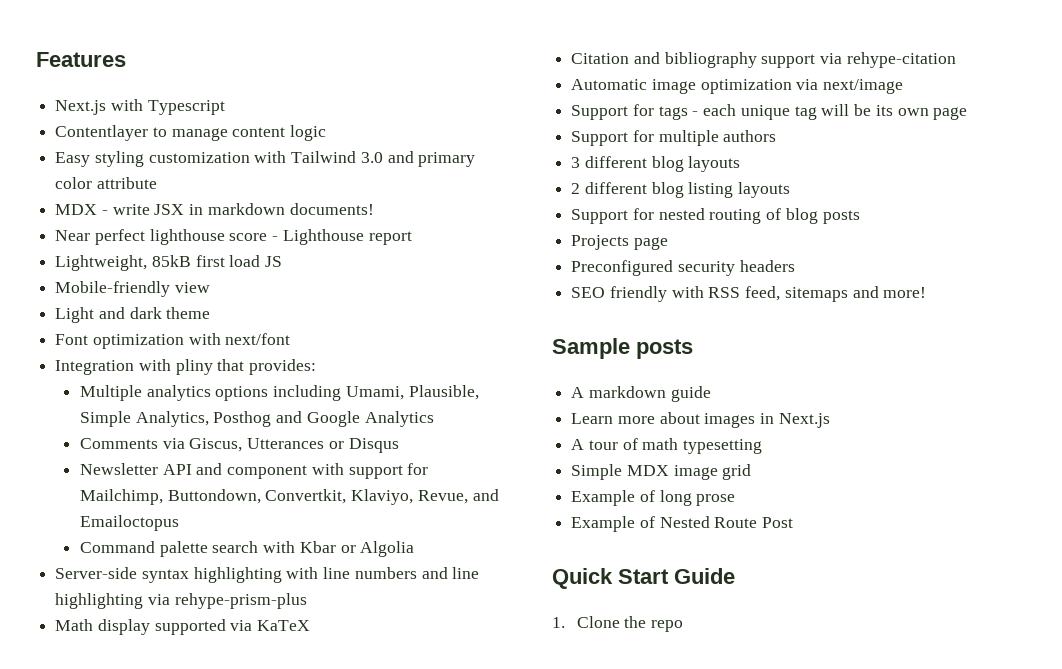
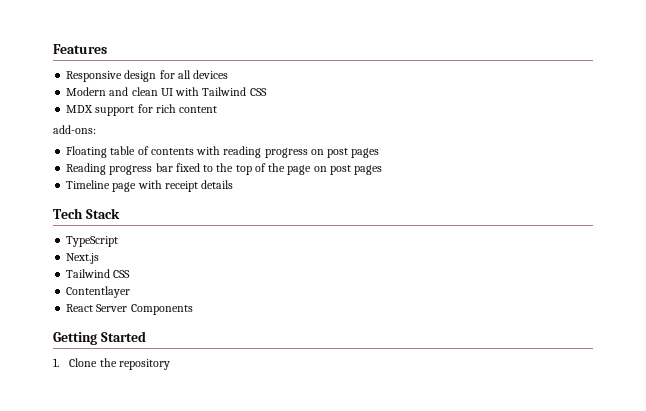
[55,99,225,115] // Next.js with Typescript -> [66,70,229,82] [66,87,267,96] [66,104,218,116] [53,125,96,134] [66,146,380,158] [66,163,383,175] [66,180,234,192] [53,208,120,219] [66,236,119,247] [66,253,100,264] [66,269,131,278] // Responsive design for all devices // Modern and clean UI with Tailwind CSS // MDX support for rich content // add-ons: // Floating table of contents with reading progress on post pages // Reading progress bar fixed to the top of the page on post pages // Timeline page with receipt details // Tech Stack // TypeScript // Next.js // Tailwind CSS
[152,125,327,141] [55,151,476,167] [55,177,157,189] [55,203,374,215] [55,229,412,245] [55,255,283,271] [55,281,210,297] [55,307,211,323] [55,333,291,349] [55,359,317,375] [79,385,479,401] [79,411,434,427] [79,438,399,453] [79,463,429,479] [79,489,499,505] [79,515,179,531] [79,541,415,557] [55,567,480,583] [55,593,307,609] [55,619,311,635] [571,52,956,68] [571,79,904,94] [571,104,968,120] [571,130,777,146] [571,156,741,172] [571,182,791,198] [571,208,860,224] [571,235,668,250] [571,260,795,276] [571,286,927,302] [552,338,693,359] [571,386,711,402] [571,412,830,428] [571,438,763,454] [571,464,752,480] [571,490,736,506] [571,516,794,532] [552,568,735,589] to manage content logic // Easy styling customization with Tailwind 3.0 and primary color attribute // MDX - write JSX in markdown documents! // Near perfect lighthouse score - Lighthouse report // Lightweight, 85kB first load JS // Mobile-friendly view // Light and dark theme // Font optimization with next/font // Integration with pliny that provides: // Multiple analytics options including Umami, Plausible, Simple Analytics, Posthog and Google Analytics // Comments via Giscus, Utterances or Disqus // Newsletter API and component with support for Mailchimp, Buttondown, Convertkit, Klaviyo, Revue, and Emailoctopus // Command palette search with Kbar or Algolia // Server-side syntax highlighting with line numbers and line highlighting via rehype-prism-plus // Math display supported via KaTeX // Citation and bibliography support via rehype-citation // Automatic image optimization via next/image // Support for tags - each unique tag will be its own page // Support for multiple authors // 3 different blog layouts // 2 different blog listing layouts // Support for nested routing of blog posts // Projects page // Preconfigured security headers // SEO friendly with RSS feed, sitemaps and more! // Sample posts // A markdown guide // Learn more about images in Next.js // A tour of math typesetting // Simple MDX image grid // Example of long prose // Example of Nested Route Post // Quick Start Guide -> [66,304,193,315] [53,331,146,345] // React Server Components // Getting Started
[651,620,684,632] repo -> [118,359,170,370] repository

